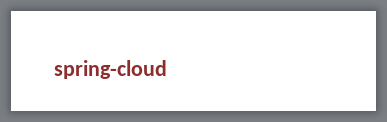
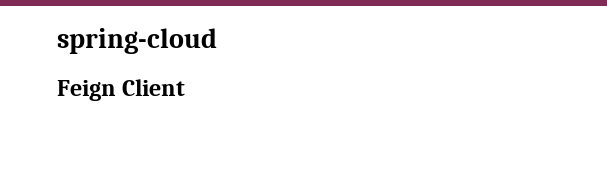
(167, 69) none -> [57,79,186,101] // Feign Client

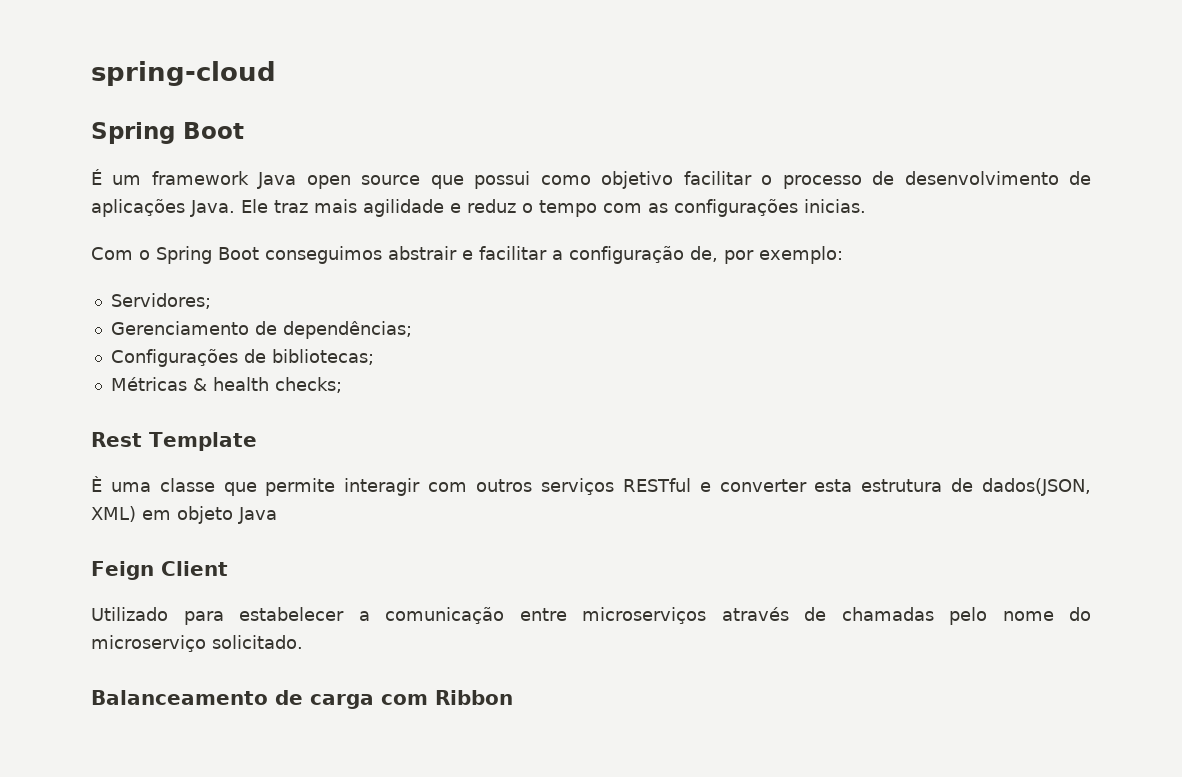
[57,79,186,101] Feign Client -> [91,122,244,144] [91,169,1091,189] [91,199,866,217] [91,246,843,264] [110,293,211,309] [110,321,412,339] [110,349,374,367] [110,377,342,393] [91,432,257,451] [91,476,1091,496] [91,506,277,524] [91,561,228,580] [91,607,1091,625] [91,635,303,652] [91,690,513,709] Spring Boot // É um framework Java open source que possui como objetivo facilitar o processo de desenvolvimento de aplicações Java. Ele traz mais agilidade e reduz o tempo com as configurações inicias. // Com o Spring Boot conseguimos abstrair e facilitar a configuração de, por exemplo: // Servidores; // Gerenciamento de dependências; // Configurações de bibliotecas; // Métricas & health checks; // Rest Template // È uma classe que permite interagir com outros serviços RESTful e converter esta estrutura de dados(JSON, XML) em objeto Java // Feign Client // Utilizado para estabelecer a comunicação entre microserviços através de chamadas pelo nome do microserviço solicitado. // Balanceamento de carga com Ribbon

